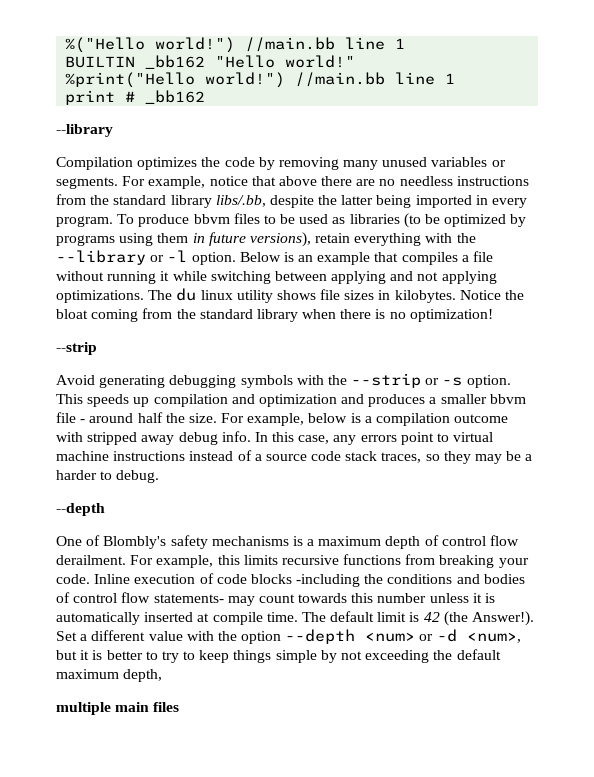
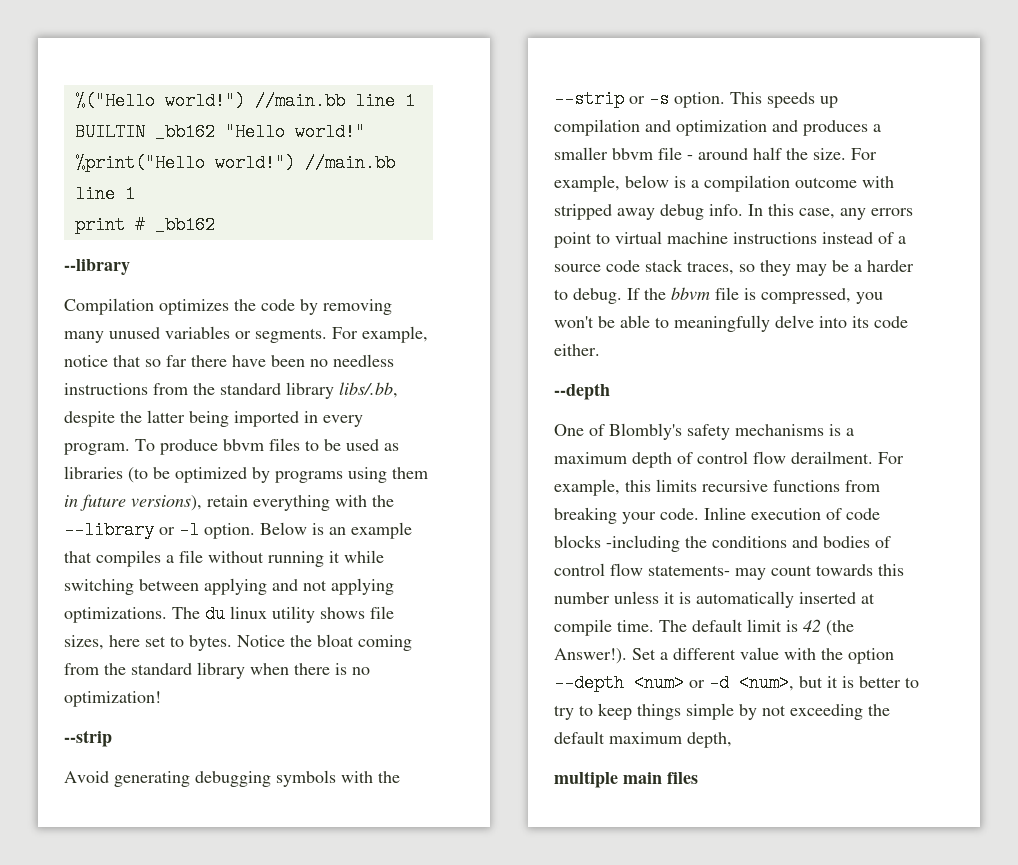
[278,176,376,186] above there are -> [145,355,305,367] so far there have been
[344,290,456,303] sizes in kilobytes. -> [64,635,232,651] sizes, here set to bytes.
(160, 476) none -> [627,287,883,304] [554,315,908,332] [554,344,600,356] If the bbvm file is compressed, you won't be able to meaningfully delve into its code either.

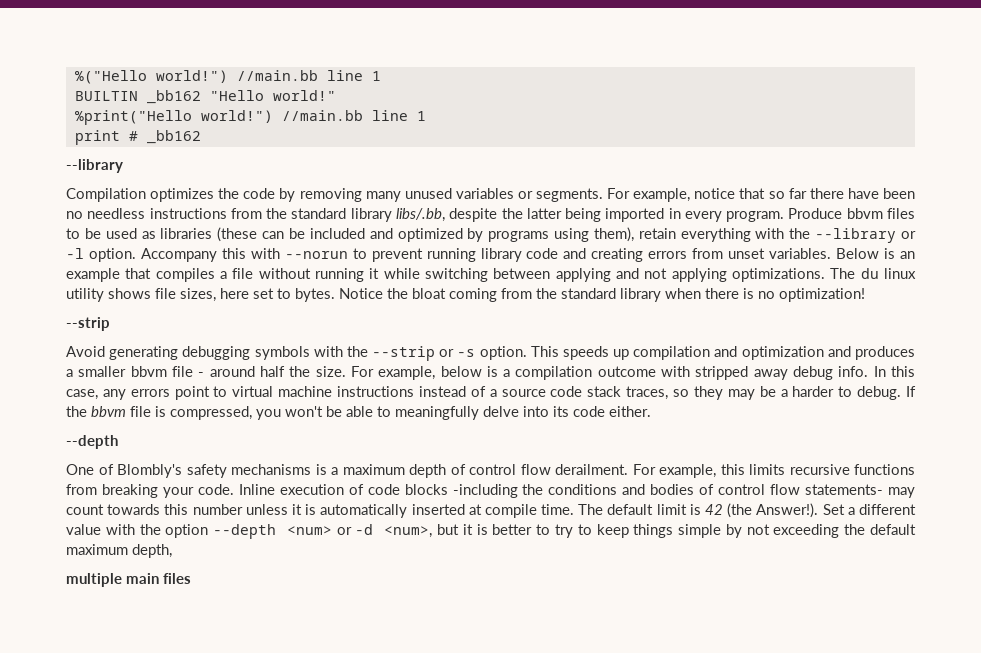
[135,439,218,455] To produce -> [788,208,843,219] Produce
[128,467,428,483] [64,494,202,511] (to be optimized by programs using them in future versions), -> [217,227,634,242] (these can be included and optimized by programs using them),
(255, 531) none -> [140,248,832,262] Accompany this with --norun to prevent running library code and creating errors from unset variables.

